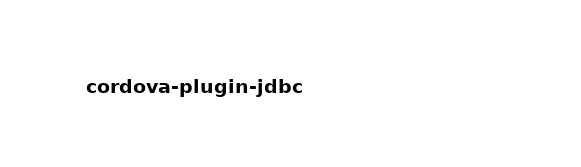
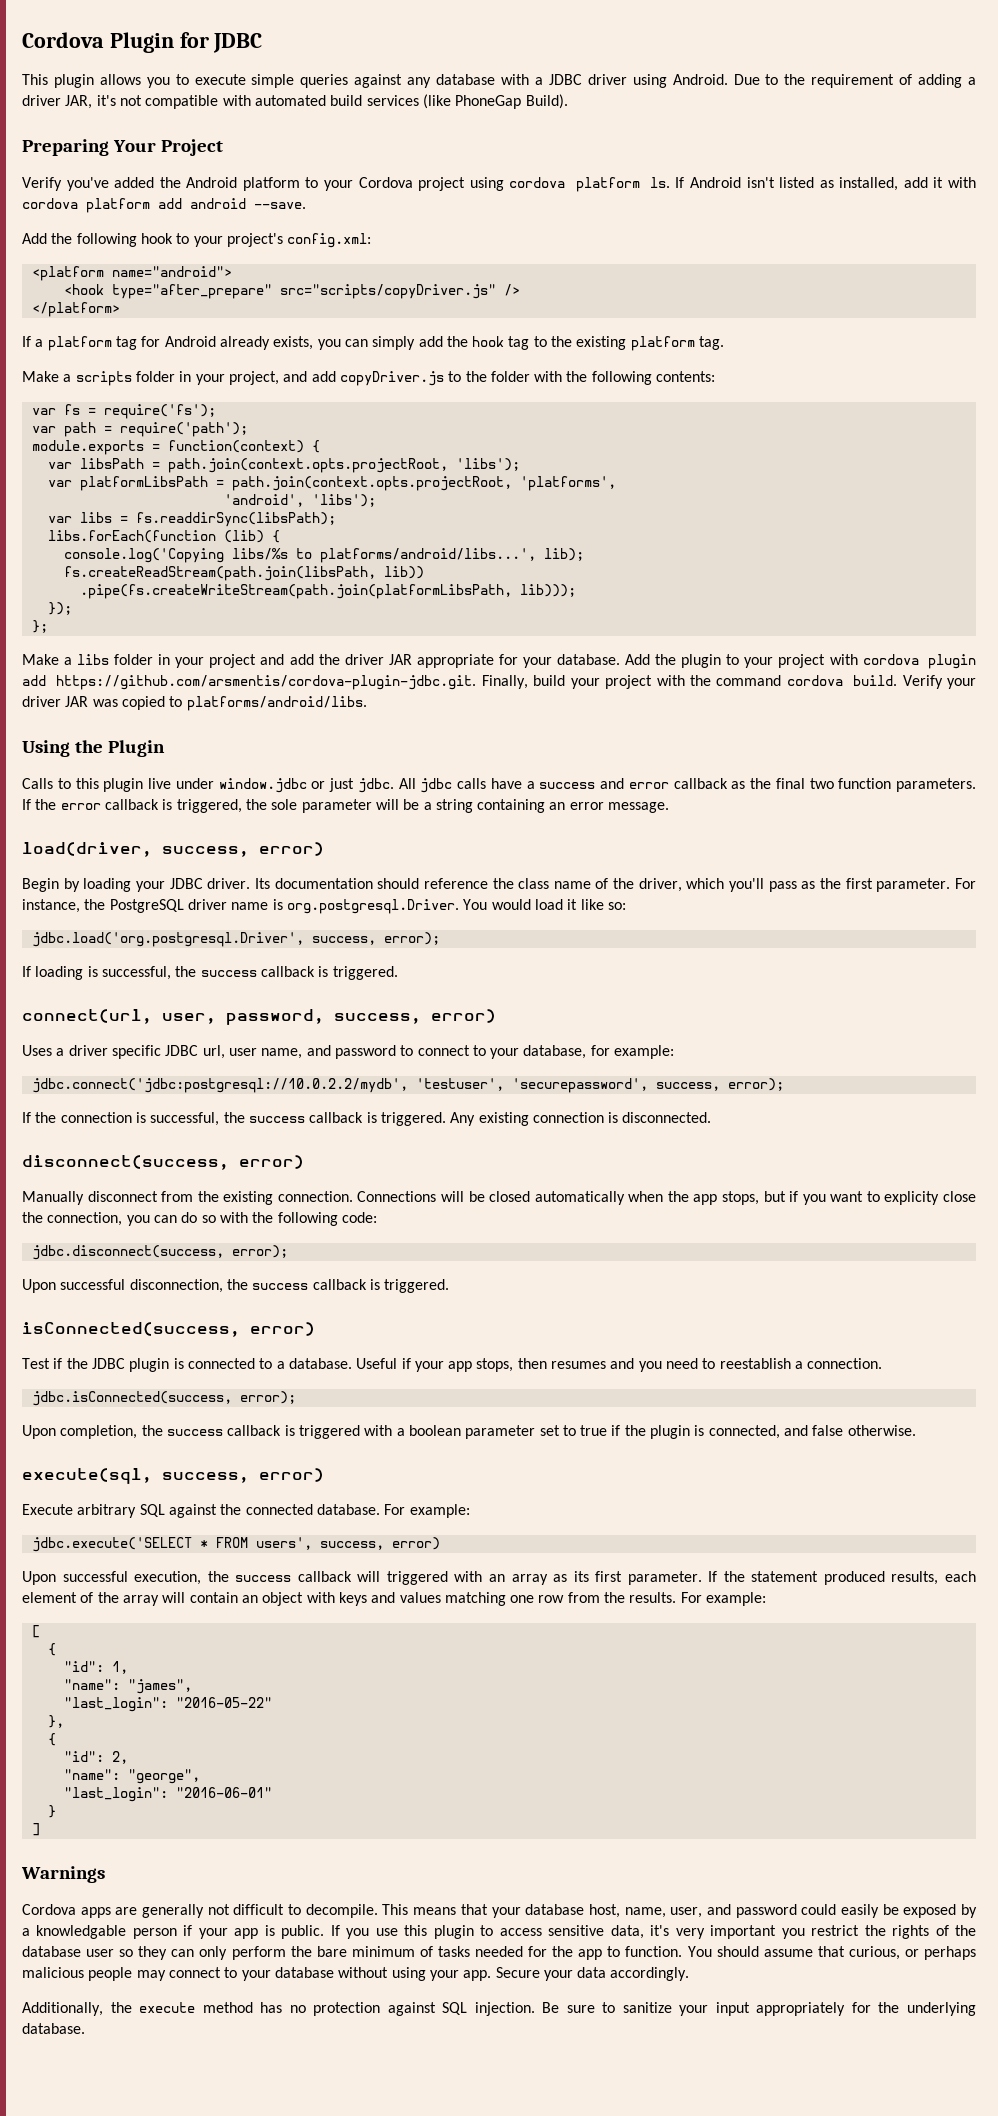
[86,79,303,97] cordova-plugin-jdbc -> [22,32,263,53] [22,74,977,88] [22,94,568,109] [22,139,224,156] [22,177,977,192] [22,198,306,213] [22,233,372,248] [31,266,232,281] [63,284,520,299] [31,302,120,317] [22,336,725,351] [22,371,716,386] [31,404,216,419] [31,422,248,437] [31,440,320,455] [47,458,520,473] [47,476,616,491] [223,494,376,507] [47,512,336,527] [47,530,280,543] [63,548,584,563] [63,566,424,581] [79,584,576,599] [47,602,72,615] [31,620,48,633] [22,654,977,669] [22,675,977,690] [22,696,367,711] [22,740,166,757] [22,778,976,793] [22,799,670,813] [22,842,324,857] [22,878,977,892] [22,899,626,914] [31,932,440,947] [22,966,398,980] [22,1009,496,1025] [22,1045,675,1059] [31,1078,784,1093] [22,1112,712,1126] [22,1155,304,1170] [22,1191,976,1205] [22,1212,377,1226] [31,1245,288,1260] [22,1279,450,1293] [22,1322,315,1337] [22,1358,883,1372] [31,1391,296,1406] [22,1425,916,1439] [22,1468,324,1484] [22,1504,470,1518] [31,1537,440,1552] [22,1571,976,1585] [22,1592,767,1606] [31,1625,40,1638] [47,1643,56,1656] [63,1661,128,1674] [63,1679,192,1694] [63,1697,272,1712] [47,1715,64,1728] [47,1733,56,1746] [63,1751,128,1764] [63,1769,200,1784] [63,1787,272,1802] [47,1805,56,1818] [31,1823,40,1836] [21,1866,105,1883] [22,1904,977,1918] [22,1925,977,1939] [22,1946,977,1960] [22,1967,690,1981] [22,2002,976,2016] [22,2023,85,2034] Cordova Plugin for JDBC // This plugin allows you to execute simple queries against any database with a JDBC driver using Android. Due to the requirement of adding a driver JAR, it's not compatible with automated build services (like PhoneGap Build). // Preparing Your Project // Verify you've added the Android platform to your Cordova project using cordova platform ls. If Android isn't listed as installed, add it with cordova platform add android --save. // Add the following hook to your project's config.xml: // <platform name="android"> // <hook type="after_prepare" src="scripts/copyDriver.js" /> // </platform> // If a platform tag for Android already exists, you can simply add the hook tag to the existing platform tag. // Make a scripts folder in your project, and add copyDriver.js to the folder with the following contents: // var fs = require('fs'); // var path = require('path'); // module.exports = function(context) { // var libsPath = path.join(context.opts.projectRoot, 'libs'); // var platformLibsPath = path.join(context.opts.projectRoot, 'platforms', // 'android', 'libs'); // var libs = fs.readdirSync(libsPath); // libs.forEach(function (lib) { // console.log('Copying libs/%s to platforms/android/libs...', lib); // fs.createReadStream(path.join(libsPath, lib)) // .pipe(fs.createWriteStream(path.join(platformLibsPath, lib))); // }); // }; // Make a libs folder in your project and add the driver JAR appropriate for your database. Add the plugin to your project with cordova plugin add https://github.com/arsmentis/cordova-plugin-jdbc.git. Finally, build your project with the command cordova build. Verify your driver JAR was copied to platforms/android/libs. // Using the Plugin // Calls to this plugin live under window.jdbc or just jdbc. All jdbc calls have a success and error callback as the final two function parameters. If the error callback is triggered, the sole parameter will be a string containing an error message. // load(driver, success, error) // Begin by loading your JDBC driver. Its documentation should reference the class name of the driver, which you'll pass as the first parameter. For instance, the PostgreSQL driver name is org.postgresql.Driver. You would load it like so: // jdbc.load('org.postgresql.Driver', success, error); // If loading is successful, the success callback is triggered. // connect(url, user, password, success, error) // Uses a driver specific JDBC url, user name, and password to connect to your database, for example: // jdbc.connect('jdbc:postgresql://10.0.2.2/mydb', 'testuser', 'securepassword', success, error); // If the connection is successful, the success callback is triggered. Any existing connection is disconnected. // disconnect(success, error) // Manually disconnect from the existing connection. Connections will be closed automatically when the app stops, but if you want to explicity close the connection, you can do so with the following code: // jdbc.disconnect(success, error); // Upon successful disconnection, the success callback is triggered. // isConnected(success, error) // Test if the JDBC plugin is connected to a database. Useful if your app stops, then resumes and you need to reestablish a connection. // jdbc.isConnected(success, error); // Upon completion, the success callback is triggered with a boolean parameter set to true if the plugin is connected, and false otherwise. // execute(sql, success, error) // Execute arbitrary SQL against the connected database. For example: // jdbc.execute('SELECT * FROM users', success, error) // Upon successful execution, the success callback will triggered with an array as its first parameter. If the statement produced results, each element of the array will contain an object with keys and values matching one row from the results. For example: // [ // { // "id": 1, // "name": "james", // "last_login": "2016-05-22" // }, // { // "id": 2, // "name": "george", // "last_login": "2016-06-01" // } // ] // Warnings // Cordova apps are generally not difficult to decompile. This means that your database host, name, user, and password could easily be exposed by a knowledgable person if your app is public. If you use this plugin to access sensitive data, it's very important you restrict the rights of the database user so they can only perform the bare minimum of tasks needed for the app to function. You should assume that curious, or perhaps malicious people may connect to your database without using your app. Secure your data accordingly. // Additionally, the execute method has no protection against SQL injection. Be sure to sanitize your input appropriately for the underlying database.

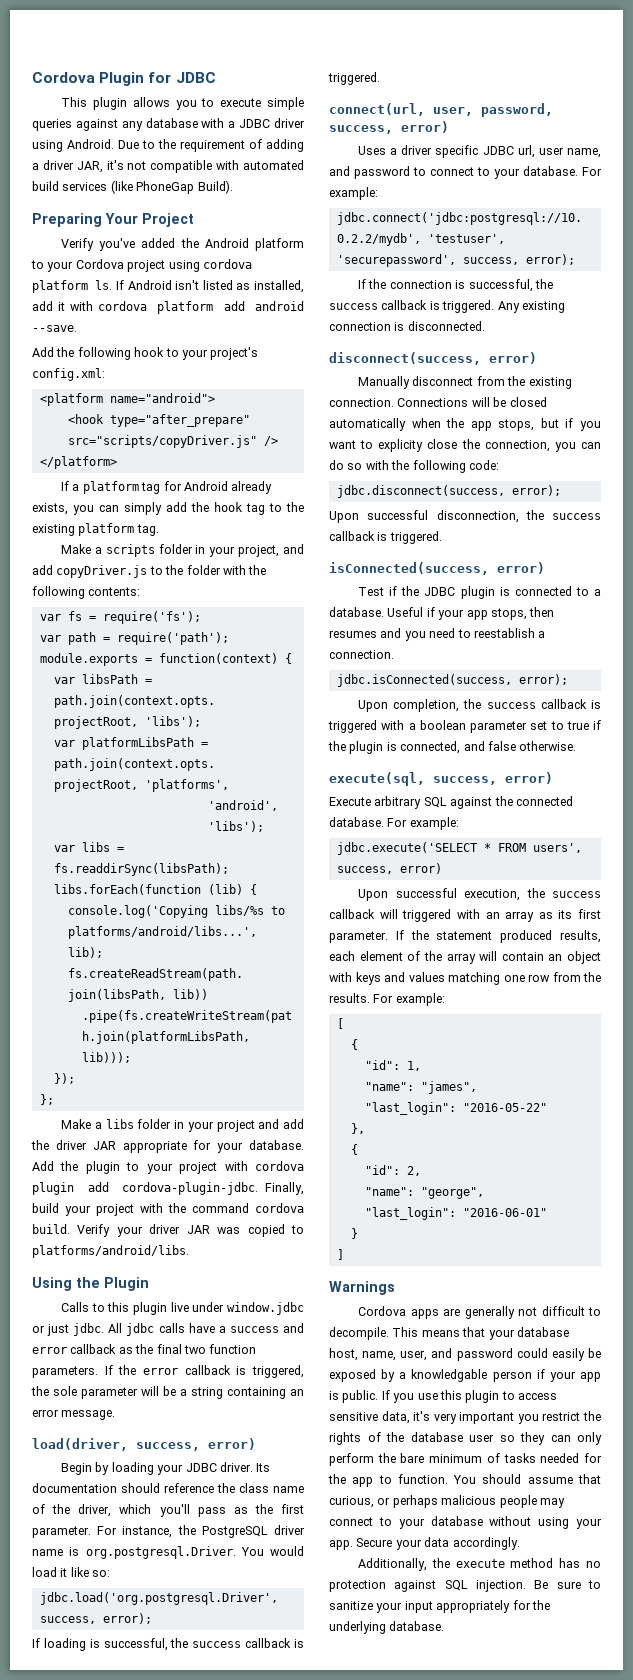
[56,675,477,690] https://github.com/arsmentis/cordova-plugin-jdbc.git. -> [122,1182,259,1195] cordova-plugin-jdbc.
[523,1045,610,1059] database, for -> [523,166,602,176] database. For

